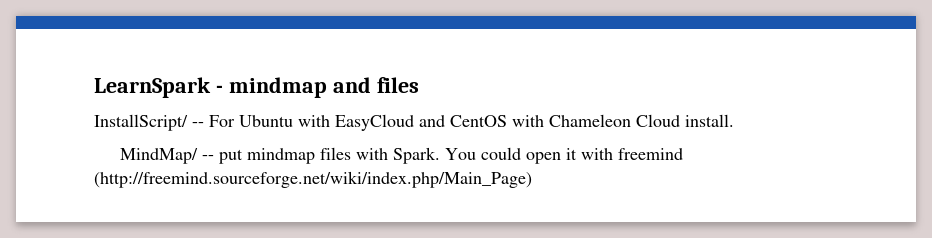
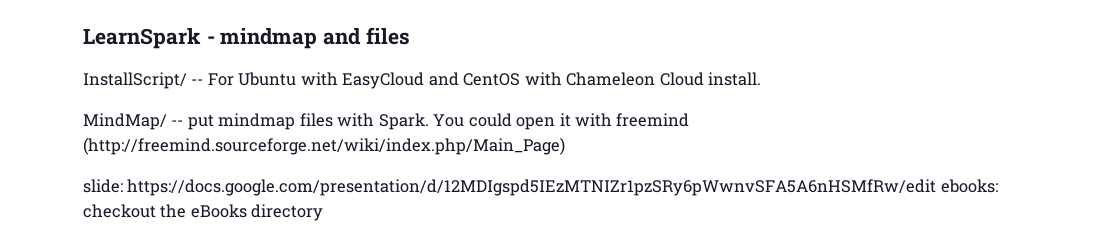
(532, 179) none -> [83,179,998,196] [83,204,324,221] // slide: https://docs.google.com/presentation/d/12MDIgspd5IEzMTNIZr1pzSRy6pWwnvSFA5A6nHSMfRw/edit ebooks: checkout the eBooks directory

